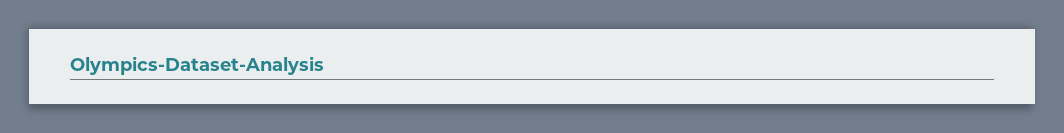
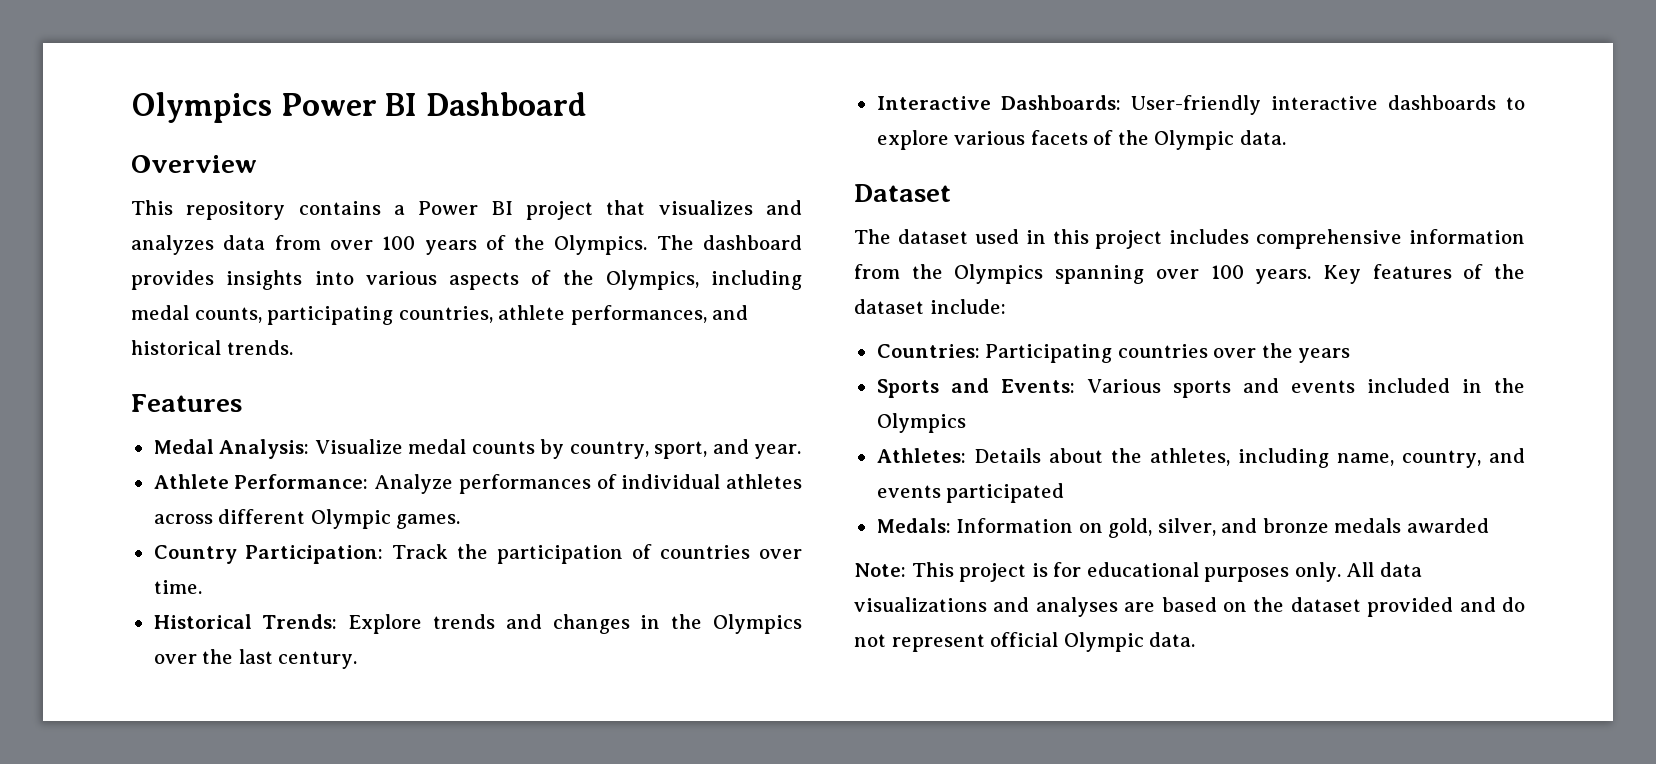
[70,56,324,75] Olympics-Dataset-Analysis -> [131,92,587,123] [131,155,257,173] [131,200,802,220] [131,235,802,255] [131,270,802,290] [131,305,749,325] [131,340,293,355] [131,394,242,412] [153,439,802,459] [153,474,803,494] [153,509,461,529] [153,544,802,564] [153,580,202,594] [153,614,803,634] [153,649,358,669] [876,95,1526,115] [876,130,1286,150] [854,184,951,202] [854,229,1525,249] [854,264,1525,284] [854,299,1006,314] [876,343,1351,363] [876,378,1525,398] [876,413,966,433] [876,448,1525,468] [876,483,1065,503] [876,518,1489,538] [854,562,1422,582] [854,597,1525,617] [854,632,1196,652] Olympics Power BI Dashboard // Overview // This repository contains a Power BI project that visualizes and analyzes data from over 100 years of the Olympics. The dashboard provides insights into various aspects of the Olympics, including medal counts, participating countries, athlete performances, and historical trends. // Features // Medal Analysis: Visualize medal counts by country, sport, and year. // Athlete Performance: Analyze performances of individual athletes across different Olympic games. // Country Participation: Track the participation of countries over time. // Historical Trends: Explore trends and changes in the Olympics over the last century. // Interactive Dashboards: User-friendly interactive dashboards to explore various facets of the Olympic data. // Dataset // The dataset used in this project includes comprehensive information from the Olympics spanning over 100 years. Key features of the dataset include: // Countries: Participating countries over the years // Sports and Events: Various sports and events included in the Olympics // Athletes: Details about the athletes, including name, country, and events participated // Medals: Information on gold, silver, and bronze medals awarded // Note: This project is for educational purposes only. All data visualizations and analyses are based on the dataset provided and do not represent official Olympic data.

